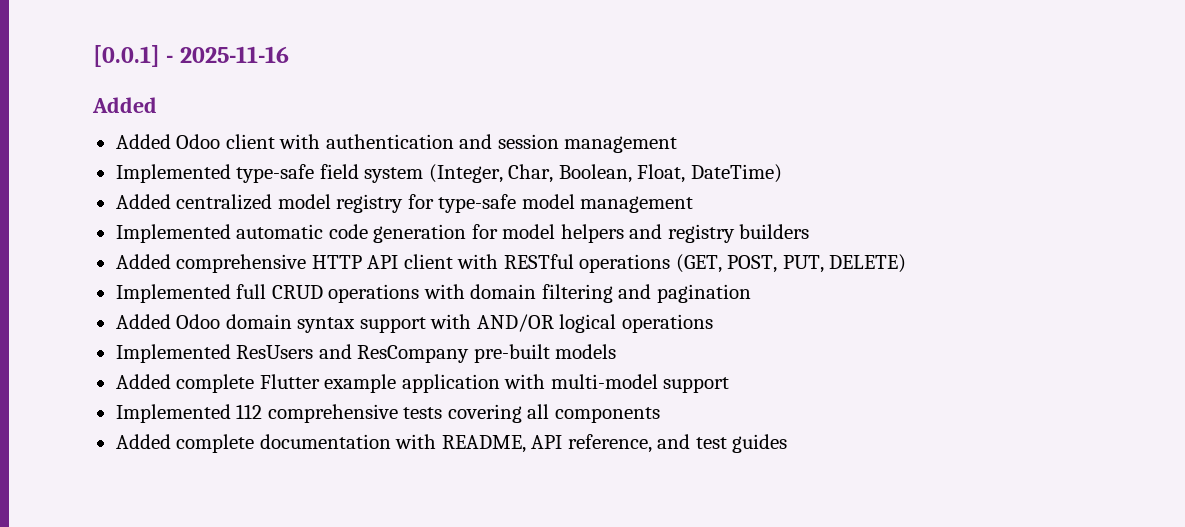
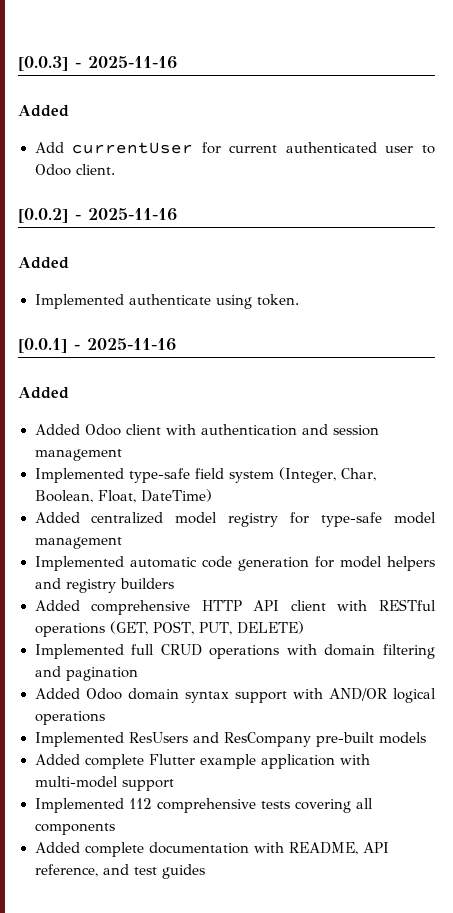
(93, 56) none -> [18,56,177,71] [18,105,69,117] [34,142,435,154] [34,164,115,176] [18,208,177,223] [18,257,69,269] [34,294,299,309] [0.0.3] - 2025-11-16 // Added // Add currentUser for current authenticated user to Odoo client. // [0.0.2] - 2025-11-16 // Added // Implemented authenticate using token. //

